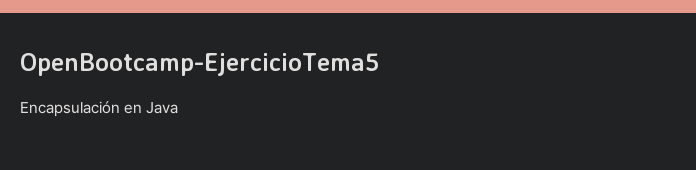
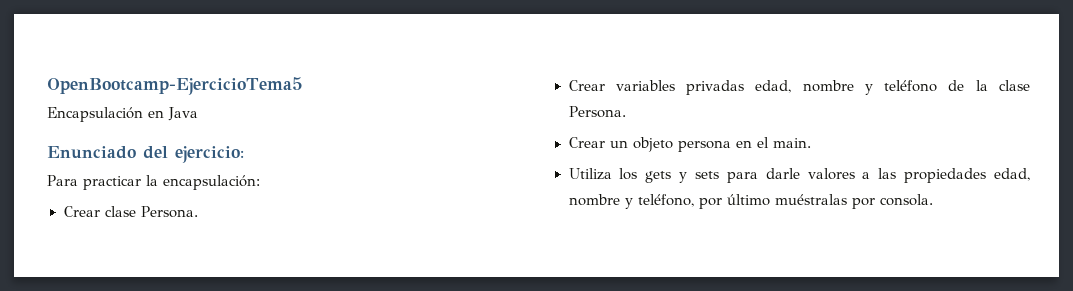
(179, 108) none -> [47,146,244,163] [47,175,260,190] [63,206,198,218] [568,80,1030,95] [568,106,626,118] [568,137,811,152] [568,168,1030,183] [568,194,933,209] // Enunciado del ejercicio: // Para practicar la encapsulación: // Crear clase Persona. // Crear variables privadas edad, nombre y teléfono de la clase Persona. // Crear un objeto persona en el main. // Utiliza los gets y sets para darle valores a las propiedades edad, nombre y teléfono, por último muéstralas por consola.

